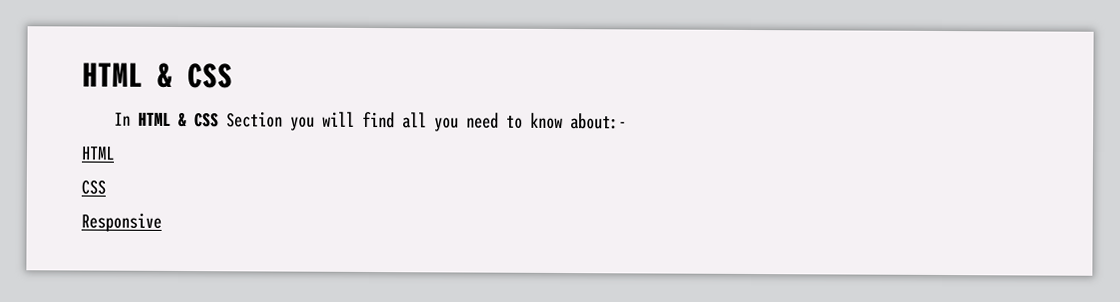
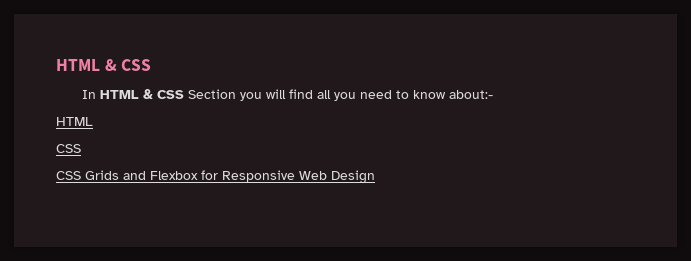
[81,212,162,232] Responsive -> [56,170,375,184] CSS Grids and Flexbox for Responsive Web Design

